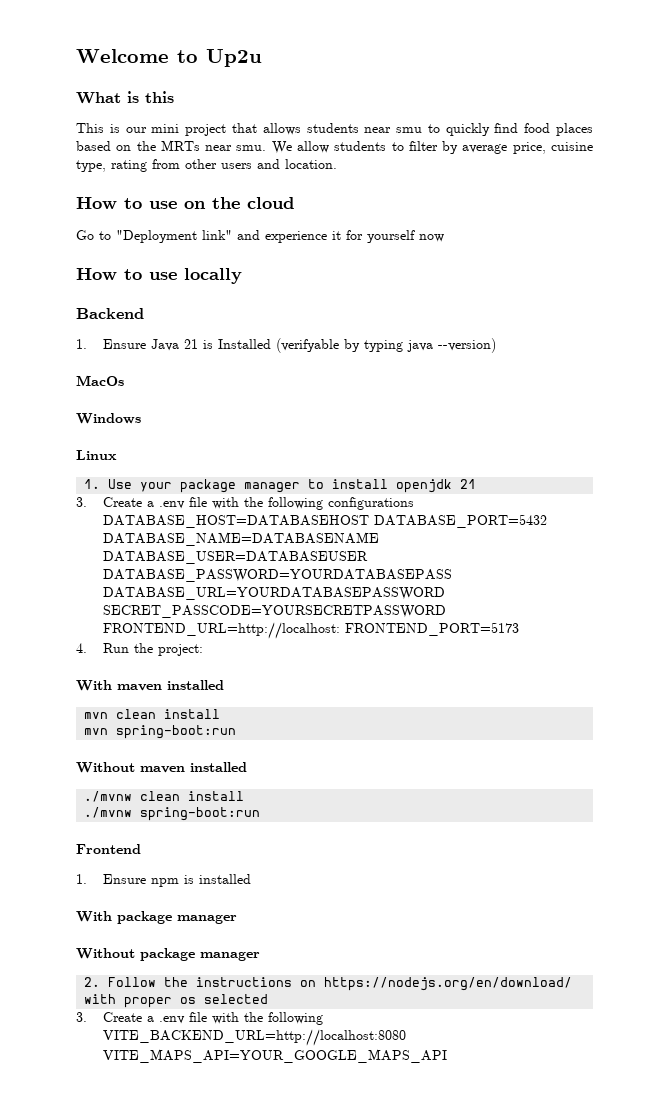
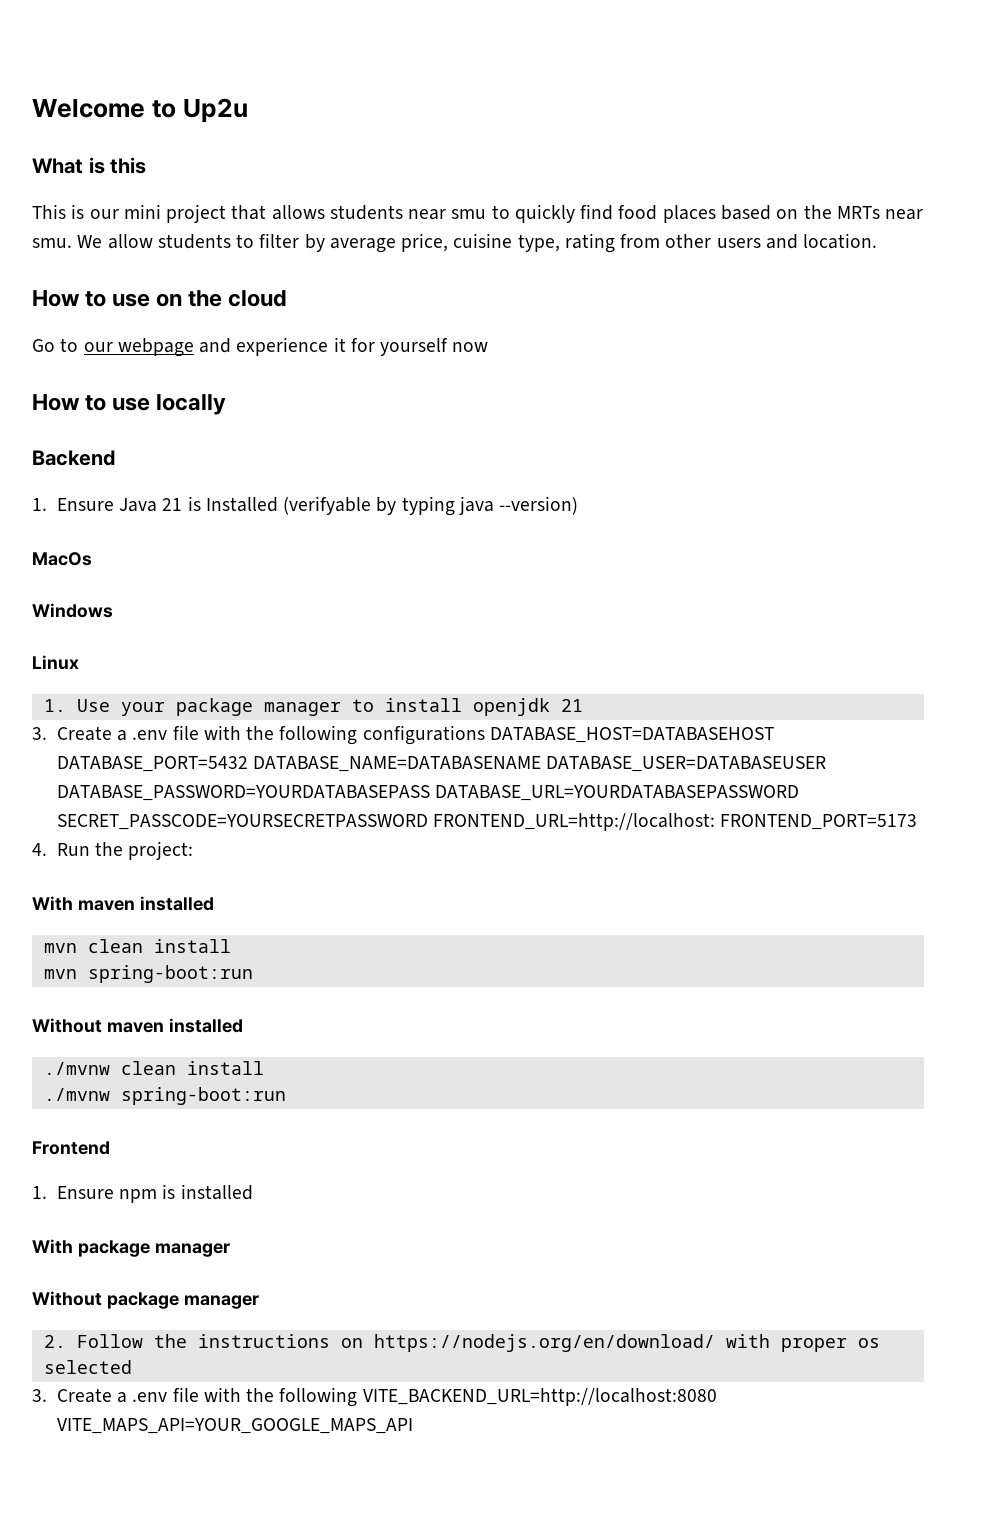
[116,230,232,243] "Deployment link" -> [83,338,194,357] our webpage

